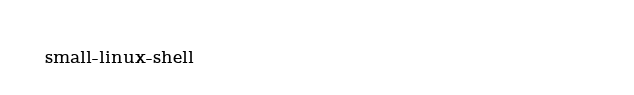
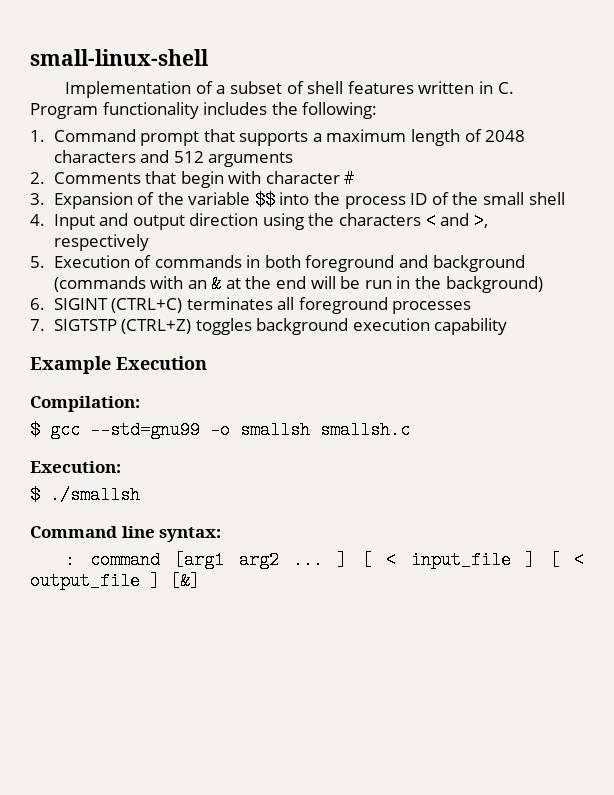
(194, 57) none -> [65,81,514,98] [30,102,378,119] [30,129,526,146] [53,150,294,167] [30,170,355,188] [30,191,565,209] [30,212,488,230] [53,234,149,251] [30,255,525,272] [53,275,543,293] [30,297,472,314] [30,318,508,335] [30,356,207,374] [30,396,140,412] [30,421,410,439] [30,461,121,473] [30,486,140,504] [30,526,222,542] [65,551,584,569] [30,572,200,590] // Implementation of a subset of shell features written in C. Program functionality includes the following: // 1. Command prompt that supports a maximum length of 2048 characters and 512 arguments // 2. Comments that begin with character # // 3. Expansion of the variable $$ into the process ID of the small shell // 4. Input and output direction using the characters < and >, respectively // 5. Execution of commands in both foreground and background (commands with an & at the end will be run in the background) // 6. SIGINT (CTRL+C) terminates all foreground processes // 7. SIGTSTP (CTRL+Z) toggles background execution capability // Example Execution // Compilation: // $ gcc --std=gnu99 -o smallsh smallsh.c // Execution: // $ ./smallsh // Command line syntax: // : command [arg1 arg2 ... ] [ < input_file ] [ < output_file ] [&]

